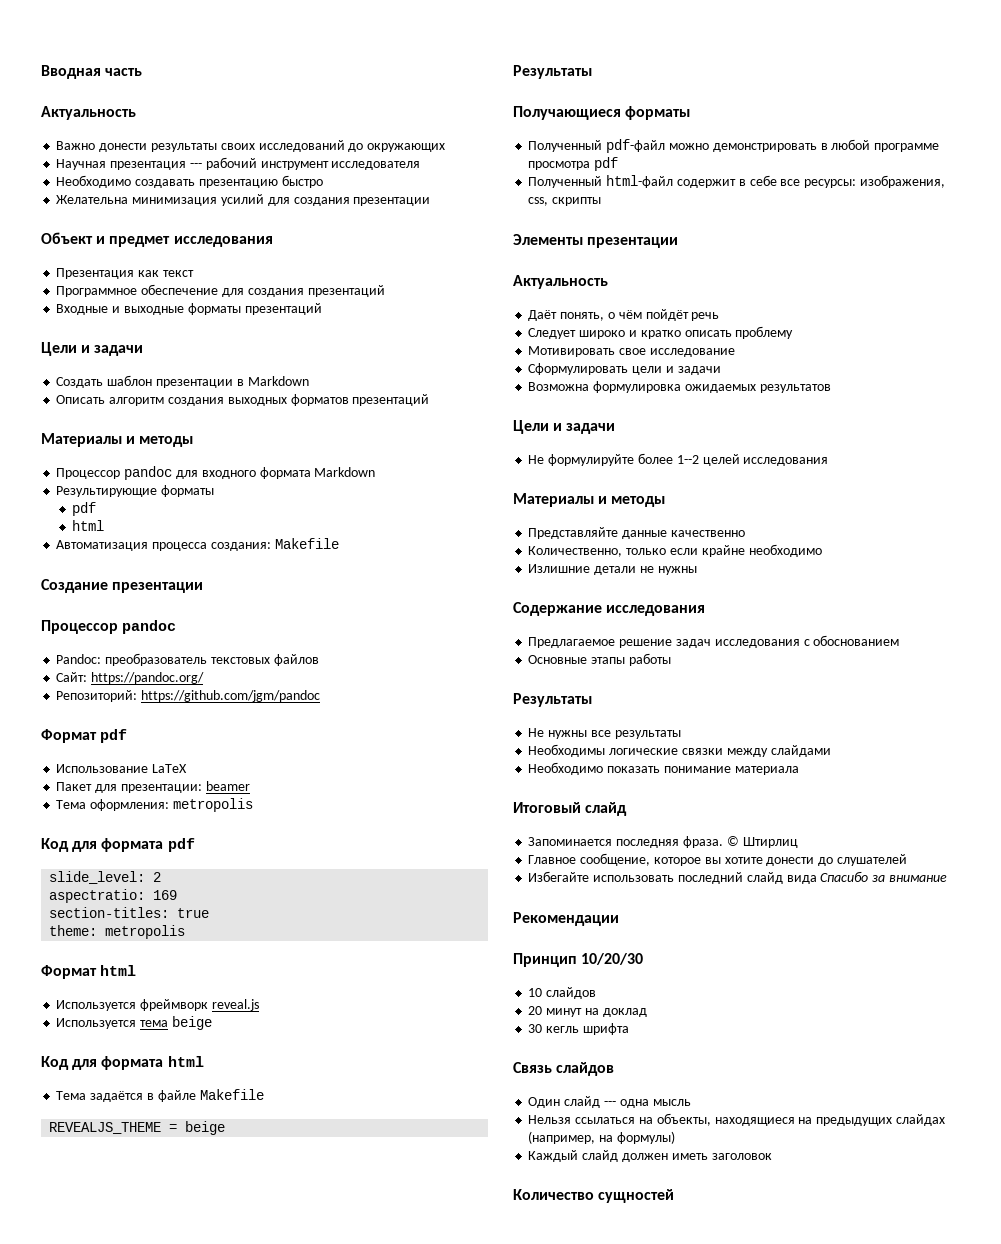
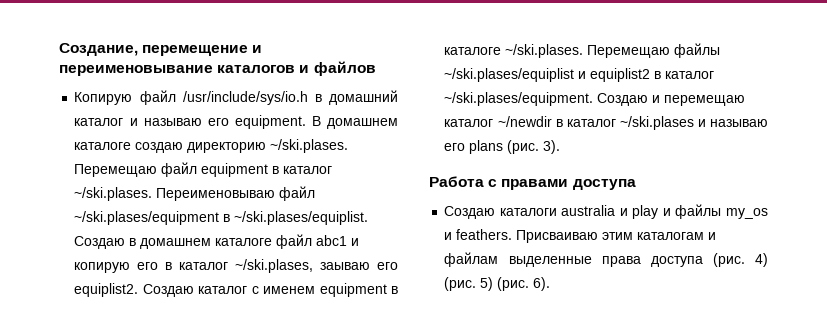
[41,65,143,79] [41,106,136,120] [56,140,446,152] [56,157,421,170] [56,175,323,188] [56,194,431,206] [41,232,273,247] [56,268,194,279] [56,284,385,297] [56,303,322,315] [41,342,144,356] [56,375,309,388] [56,394,430,406] [41,433,194,447] [56,466,376,480] [56,485,215,497] [72,502,97,516] [72,520,105,531] [56,538,339,551] [41,579,204,593] [41,620,177,634] [56,653,319,666] [56,672,205,684] [56,690,321,702] [41,729,128,743] [56,764,188,773] [56,781,250,793] [56,798,253,812] [41,838,195,852] [49,871,162,884] [49,889,178,903] [49,907,210,918] [49,925,186,939] [41,965,137,979] [56,999,259,1011] [56,1016,212,1030] [41,1056,204,1070] [56,1089,264,1102] [49,1121,226,1135] [513,65,592,79] [513,106,691,120] [528,139,940,153] [528,157,619,171] [528,175,945,188] [528,197,602,206] [513,234,679,248] [513,275,608,289] [528,309,720,321] [528,326,794,339] [528,346,735,357] [528,363,721,375] [528,381,831,393] [513,420,616,434] [528,453,829,466] [513,493,666,507] [528,527,745,539] [528,544,822,557] [528,564,697,575] [513,602,706,616] [528,635,900,648] [528,653,671,666] [513,693,592,707] [528,728,681,739] [528,744,831,757] [528,762,799,775] [513,802,628,816] [528,836,798,848] [528,853,907,866] [528,871,947,884] [513,912,619,926] [513,953,644,967] [528,987,597,999] [528,1006,647,1017] [528,1023,629,1035] [513,1062,615,1076] [528,1096,691,1108] [528,1113,945,1126] [528,1131,675,1144] [528,1150,772,1162] [513,1189,675,1203] Вводная часть // Актуальность // Важно донести результаты своих исследований до окружающих // Научная презентация --- рабочий инструмент исследователя // Необходимо создавать презентацию быстро // Желательна минимизация усилий для создания презентации // Объект и предмет исследования // Презентация как текст // Программное обеспечение для создания презентаций // Входные и выходные форматы презентаций // Цели и задачи // Создать шаблон презентации в Markdown // Описать алгоритм создания выходных форматов презентаций // Материалы и методы // Процессор pandoc для входного формата Markdown // Результирующие форматы // pdf // html // Автоматизация процесса создания: Makefile // Создание презентации // Процессор pandoc // Pandoc: преобразователь текстовых файлов // Сайт: https://pandoc.org/ // Репозиторий: https://github.com/jgm/pandoc // Формат pdf // Использование LaTeX // Пакет для презентации: beamer // Тема оформления: metropolis // Код для формата pdf // slide_level: 2 // aspectratio: 169 // section-titles: true // theme: metropolis // Формат html // Используется фреймворк reveal.js // Используется тема beige // Код для формата html // Тема задаётся в файле Makefile // REVEALJS_THEME = beige // Результаты // Получающиеся форматы // Полученный pdf-файл можно демонстрировать в любой программе просмотра pdf // Полученный html-файл содержит в себе все ресурсы: изображения, css, скрипты // Элементы презентации // Актуальность // Даёт понять, о чём пойдёт речь // Следует широко и кратко описать проблему // Мотивировать свое исследование // Сформулировать цели и задачи // Возможна формулировка ожидаемых результатов // Цели и задачи // Не формулируйте более 1--2 целей исследования // Материалы и методы // Представляйте данные качественно // Количественно, только если крайне необходимо // Излишние детали не нужны // Содержание исследования // Предлагаемое решение задач исследования с обоснованием // Основные этапы работы // Результаты // Не нужны все результаты // Необходимы логические связки между слайдами // Необходимо показать понимание материала // Итоговый слайд // Запоминается последняя фраза. © Штирлиц // Главное сообщение, которое вы хотите донести до слушателей // Избегайте использовать последний слайд вида Спасибо за внимание // Рекомендации // Принцип 10/20/30 // 10 слайдов // 20 минут на доклад // 30 кегль шрифта // Связь слайдов // Один слайд --- одна мысль // Нельзя ссылаться на объекты, находящиеся на предыдущих слайдах (например, на формулы) // Каждый слайд должен иметь заголовок // Количество сущностей -> [59,43,263,56] [59,61,376,76] [74,90,398,105] [74,115,398,129] [74,139,349,153] [74,162,333,177] [74,186,316,201] [74,211,369,225] [74,234,360,249] [74,259,399,273] [74,283,398,297] [444,43,721,58] [444,68,715,82] [444,92,746,106] [444,116,768,130] [444,140,561,154] [429,176,636,190] [444,204,768,219] [444,229,717,243] [444,252,768,267] [444,277,551,291] Создание, перемещение и переименовывание каталогов и файлов // Копирую файл /usr/include/sys/io.h в домашний каталог и называю его equipment. В домашнем каталоге создаю директорию ~/ski.plases. Перемещаю файл equipment в каталог ~/ski.plases. Переименовываю файл ~/ski.plases/equipment в ~/ski.plases/equiplist. Создаю в домашнем каталоге файл abc1 и копирую его в каталог ~/ski.plases, заываю его equiplist2. Создаю каталог с именем equipment в каталоге ~/ski.plases. Перемещаю файлы ~/ski.plases/equiplist и equiplist2 в каталог ~/ski.plases/equipment. Создаю и перемещаю каталог ~/newdir в каталог ~/ski.plases и называю его plans (рис. 3). // Работа с правами доступа // Создаю каталоги australia и play и файлы my_os и feathers. Присваиваю этим каталогам и файлам выделенные права доступа (рис. 4) (рис. 5) (рис. 6).

